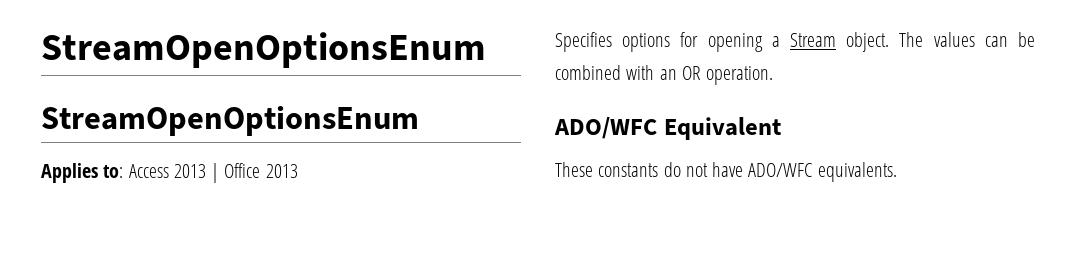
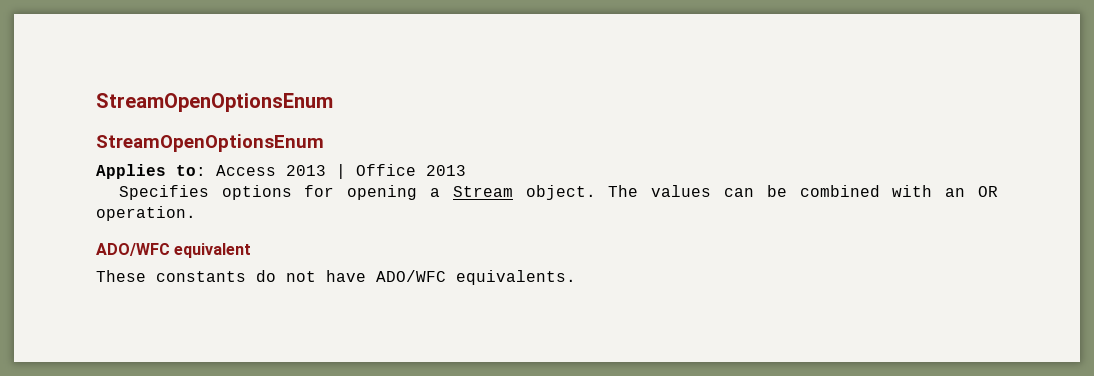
[663,117,781,140] Equivalent -> [174,243,252,258] equivalent

